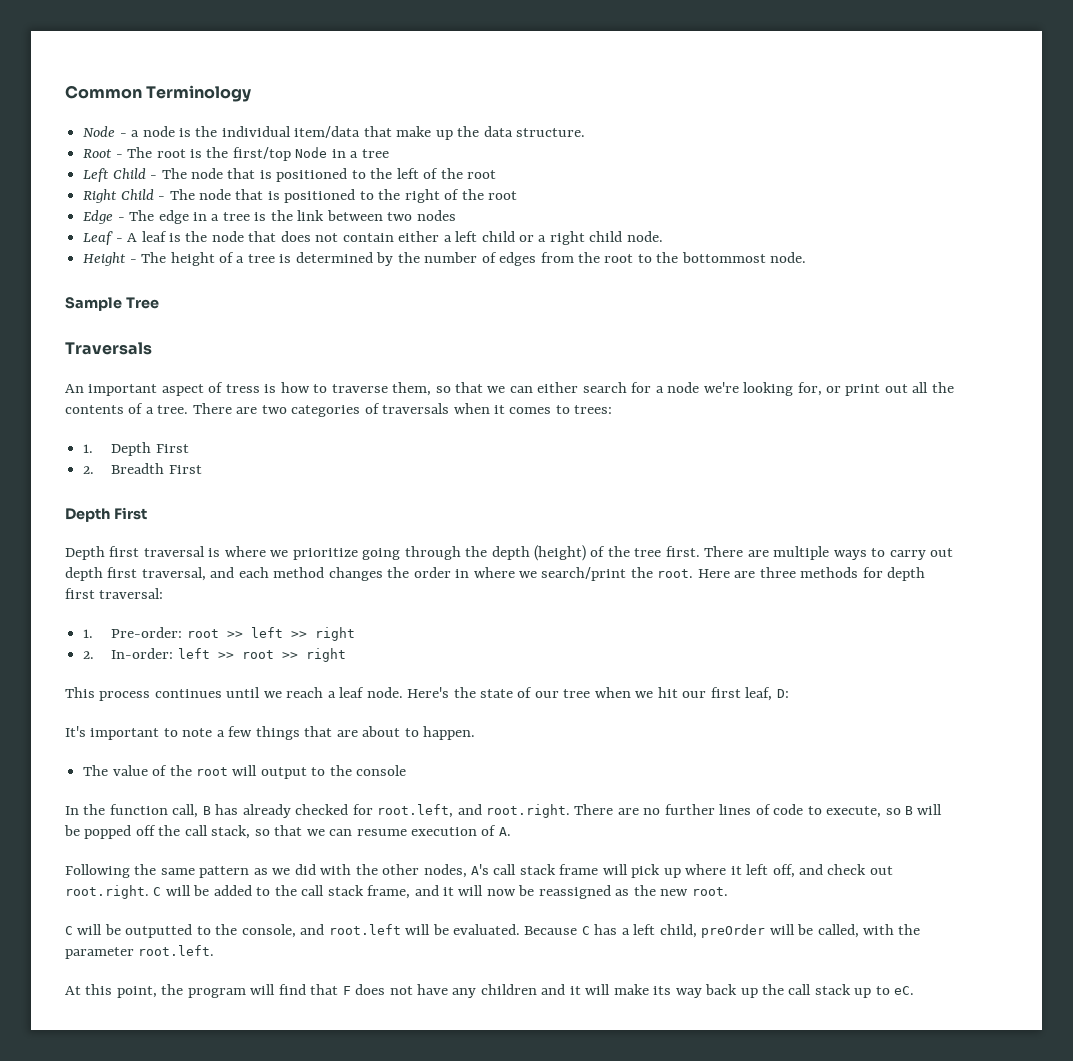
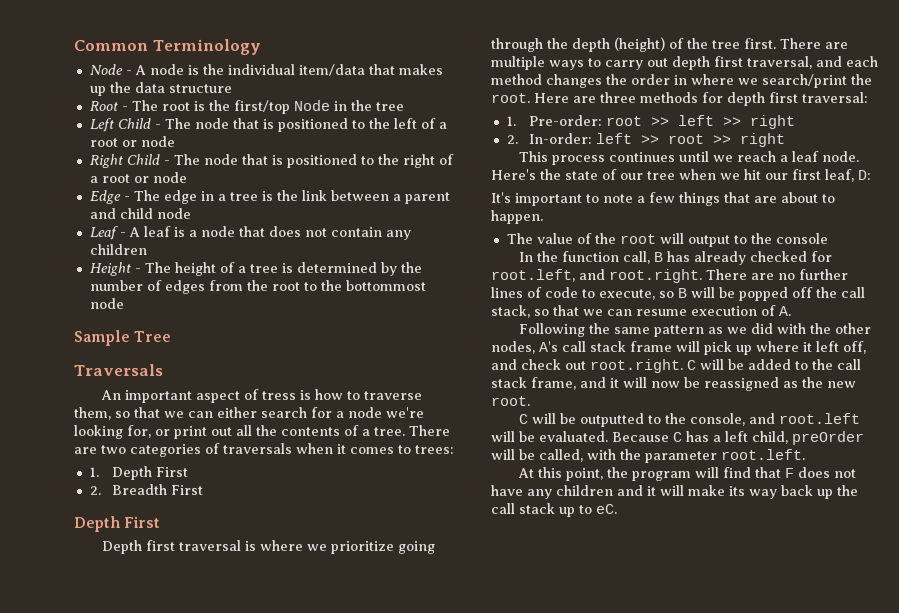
[131,130,140,137] a -> [134,65,146,75] A
[396,126,432,137] make -> [398,64,443,75] makes
[516,128,586,137] structure. -> [168,84,232,93] structure
[350,151,359,158] a -> [350,100,372,111] the
[440,168,497,179] the root -> [438,122,447,129] [89,136,175,147] a root or node
[461,189,518,200] the root -> [89,172,187,183] a root or node
[387,210,456,221] two nodes -> [392,192,450,204] [89,208,191,219] a parent and child node
[185,231,208,242] the -> [188,230,197,237] a
[398,231,663,245] either a left child or a right child node. -> [385,230,411,240] [89,244,147,255] any children
[770,252,807,263] node. -> [89,298,124,309] node

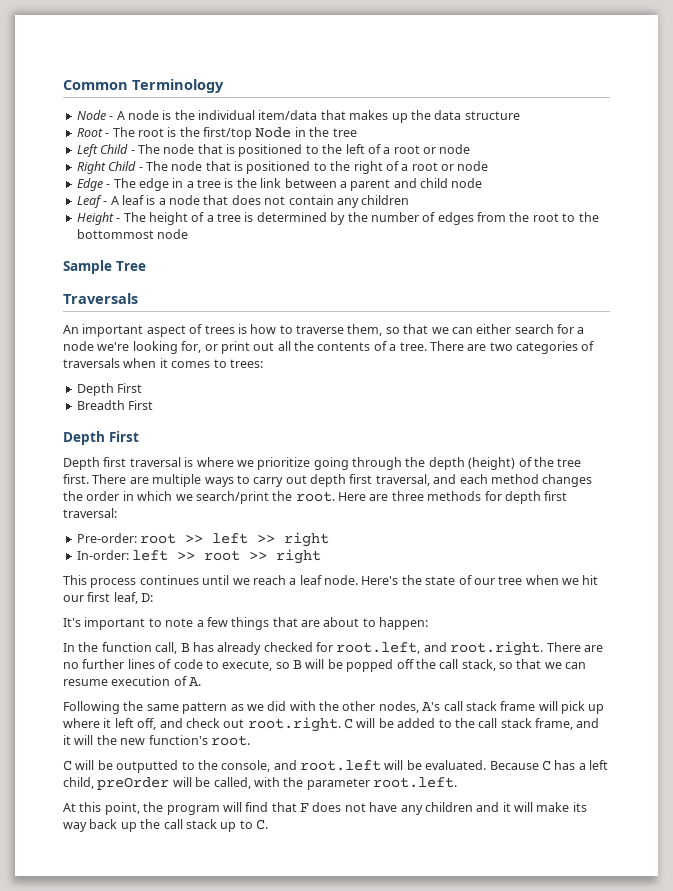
[262,391,297,400] tress -> [204,325,235,334] trees
[89,466,189,480] [89,486,101,495] 1. Depth First // 2. -> [76,383,143,396] Depth First //
[691,74,734,85] where -> [137,491,173,501] which
[506,116,516,126] 1. -> (117, 513) none
[506,135,518,144] 2. -> (330, 539) none
[491,210,543,224] [506,233,828,247] happen. // The value of the root will output to the console -> [379,617,429,630] happen:
[651,377,798,391] now be reassigned as -> (94, 740) none
(856, 384) none -> [148,735,208,745] function's
[596,504,617,514] eC. -> [256,819,268,830] C.

